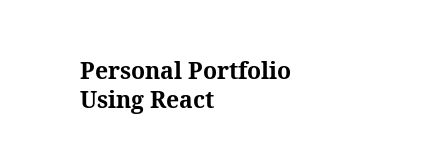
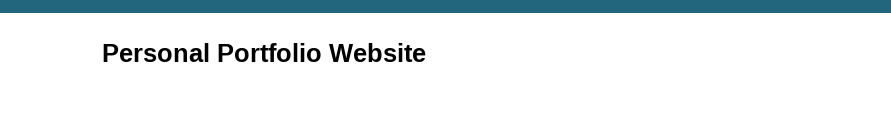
[80,90,215,114] Using React -> [329,43,426,62] Website

